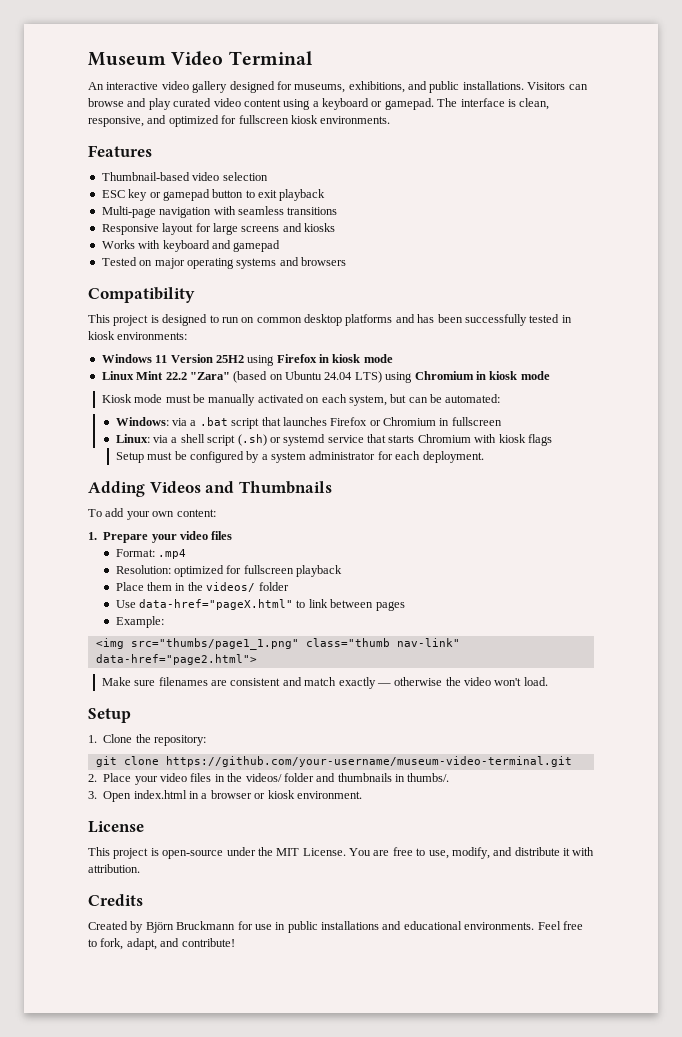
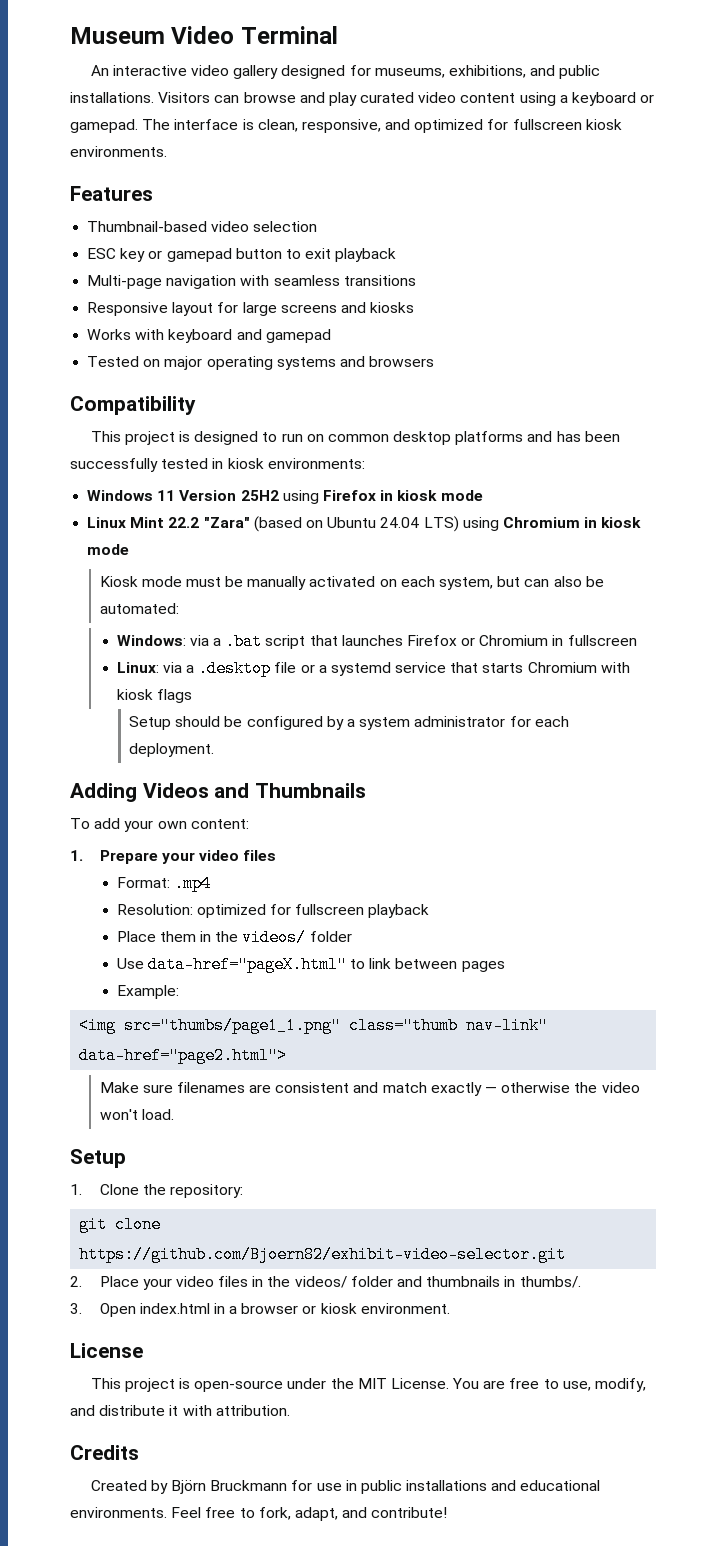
(428, 400) none -> [553,576,582,587] also
[180,434,281,446] shell script (.sh) or -> [198,660,327,677] .desktop file or a
[147,452,173,460] must -> [175,716,221,727] should
[165,756,572,767] https://github.com/your-username/museum-video-terminal.git -> [79,1246,567,1263] https://github.com/Bjoern82/exhibit-video-selector.git

